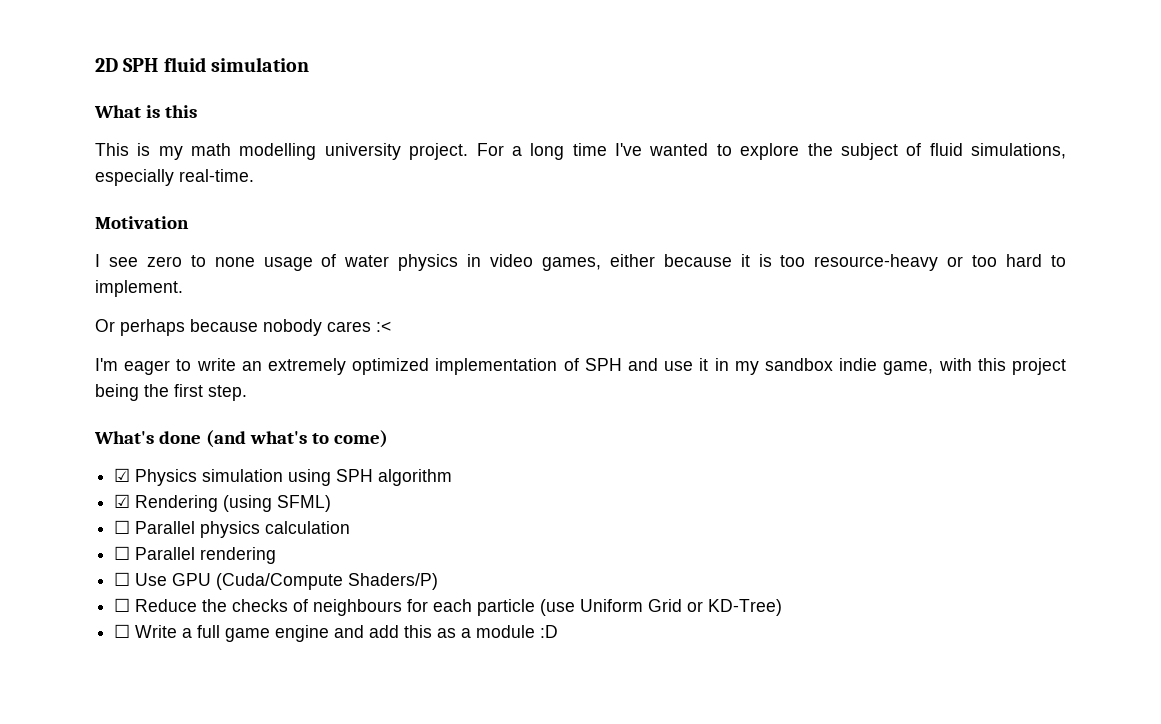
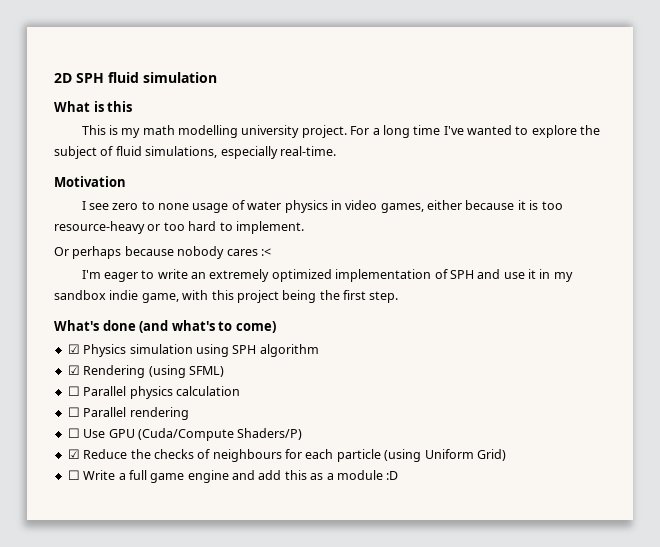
[114,598,131,612] ☐ -> [67,449,80,459] ☑
[540,599,783,616] (use Uniform Grid or KD-Tree) -> [384,449,506,462] (using Uniform Grid)

